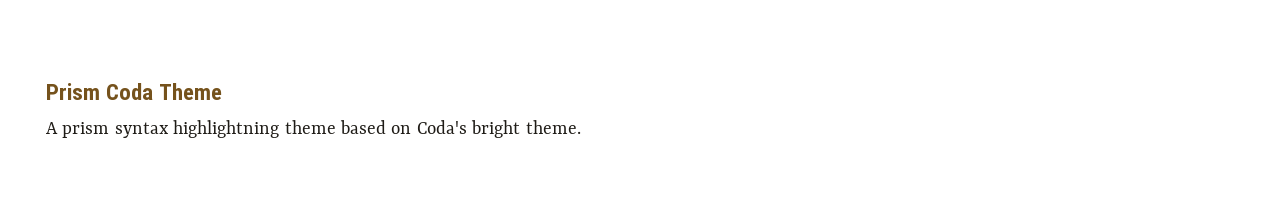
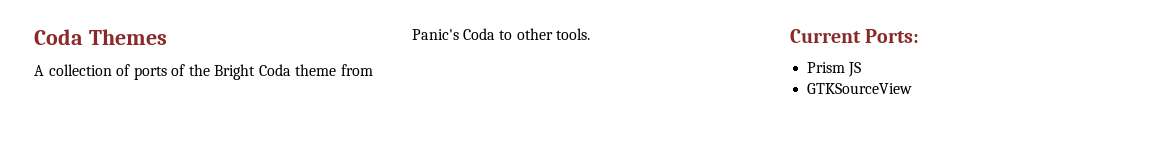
[46,83,223,100] [46,120,581,138] Prism Coda Theme // A prism syntax highlightning theme based on Coda's bright theme. -> [34,29,167,45] [34,64,373,80] [412,28,590,40] [790,29,920,43] [807,62,862,77] [807,83,913,94] Coda Themes // A collection of ports of the Bright Coda theme from Panic's Coda to other tools. // Current Ports: // Prism JS // GTKSourceView

